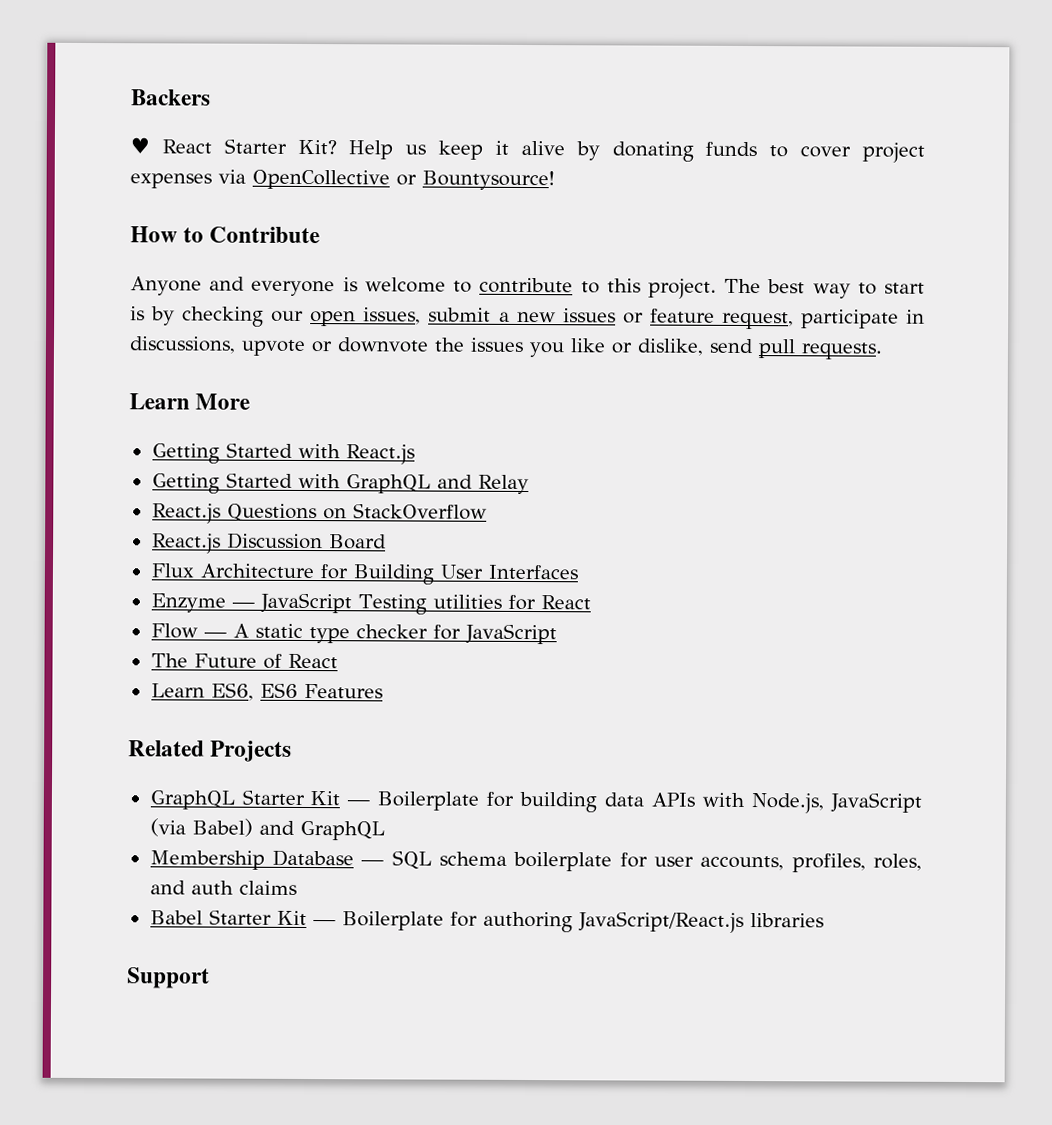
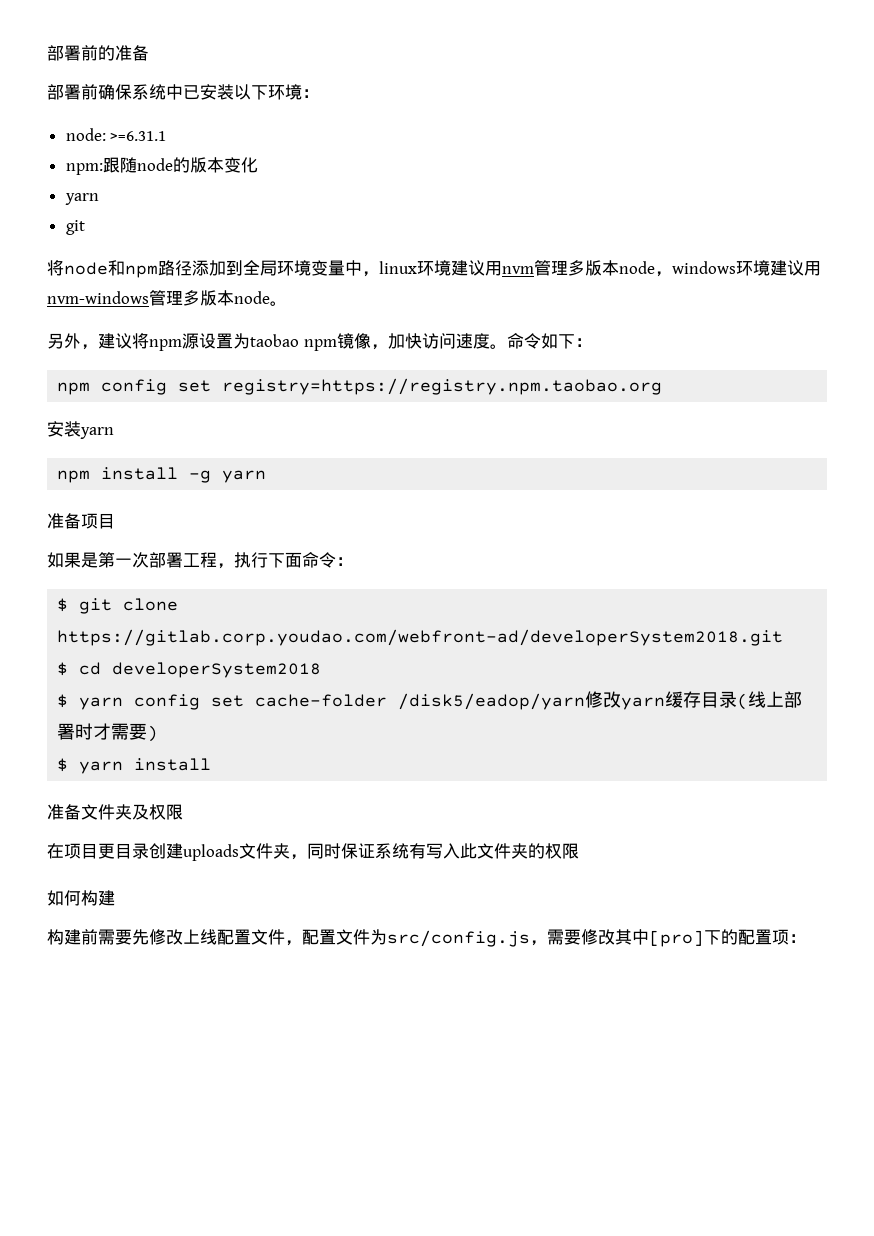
[131,89,211,106] [130,137,925,163] [130,169,555,191] [130,226,321,244] [130,276,925,299] [130,306,925,330] [129,336,883,360] [129,393,251,410] [151,442,415,465] [151,472,529,495] [151,503,487,524] [151,532,387,554] [150,563,578,585] [150,592,591,615] [150,623,557,645] [150,653,338,669] [150,682,383,701] [128,740,293,762] [149,789,923,814] [149,818,385,841] [149,849,923,873] [149,880,297,895] [149,909,824,933] [127,967,210,989] Backers // ♥ React Starter Kit? Help us keep it alive by donating funds to cover project expenses via OpenCollective or Bountysource! // How to Contribute // Anyone and everyone is welcome to contribute to this project. The best way to start is by checking our open issues, submit a new issues or feature request, participate in discussions, upvote or downvote the issues you like or dislike, send pull requests. // Learn More // Getting Started with React.js // Getting Started with GraphQL and Relay // React.js Questions on StackOverflow // React.js Discussion Board // Flux Architecture for Building User Interfaces // Enzyme — JavaScript Testing utilities for React // Flow — A static type checker for JavaScript // The Future of React // Learn ES6, ES6 Features // Related Projects // GraphQL Starter Kit — Boilerplate for building data APIs with Node.js, JavaScript (via Babel) and GraphQL // Membership Database — SQL schema boilerplate for user accounts, profiles, roles, and auth claims // Babel Starter Kit — Boilerplate for authoring JavaScript/React.js libraries // Support -> [47,45,149,61] [47,84,319,100] [65,128,167,141] [65,157,258,175] [64,193,99,205] [65,220,85,235] [47,260,821,278] [47,290,287,306] [47,333,592,351] [57,378,663,395] [47,421,114,439] [57,467,267,483] [47,513,115,529] [47,552,353,569] [57,598,179,614] [57,629,784,646] [57,662,322,678] [57,691,803,710] [57,723,159,742] [57,758,212,774] [47,804,183,820] [47,843,579,861] [47,890,115,906] [47,929,806,947] 部署前的准备 // 部署前确保系统中已安装以下环境： // node: >=6.31.1 // npm:跟随node的版本变化 // yarn // git // 将node和npm路径添加到全局环境变量中，linux环境建议用nvm管理多版本node，windows环境建议用nvm-windows管理多版本node。 // 另外，建议将npm源设置为taobao npm镜像，加快访问速度。命令如下： // npm config set registry=https://registry.npm.taobao.org // 安装yarn // npm install -g yarn // 准备项目 // 如果是第一次部署工程，执行下面命令： // $ git clone https://gitlab.corp.youdao.com/webfront-ad/developerSystem2018.git // $ cd developerSystem2018 // $ yarn config set cache-folder /disk5/eadop/yarn修改yarn缓存目录(线上部署时才需要) // $ yarn install // 准备文件夹及权限 // 在项目更目录创建uploads文件夹，同时保证系统有写入此文件夹的权限 // 如何构建 // 构建前需要先修改上线配置文件，配置文件为src/config.js，需要修改其中[pro]下的配置项：

